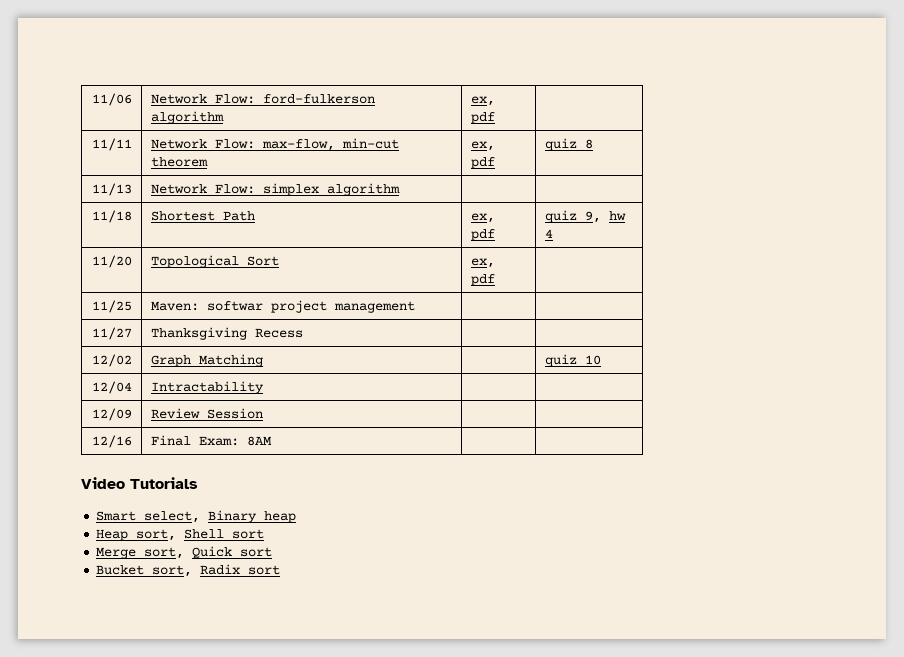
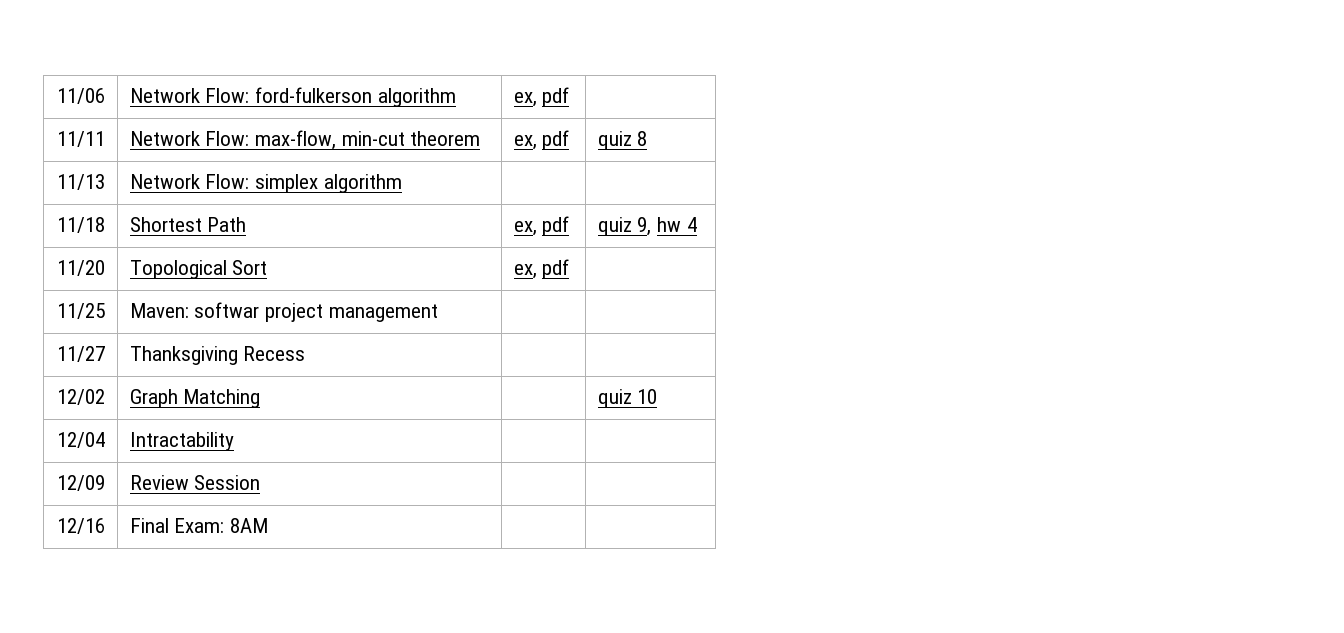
[81,477,198,489] [96,510,297,523] [96,529,265,541] [96,546,273,559] [96,564,281,577] // Video Tutorials // Smart select, Binary heap // Heap sort, Shell sort // Merge sort, Quick sort // Bucket sort, Radix sort -> (269, 525) none

